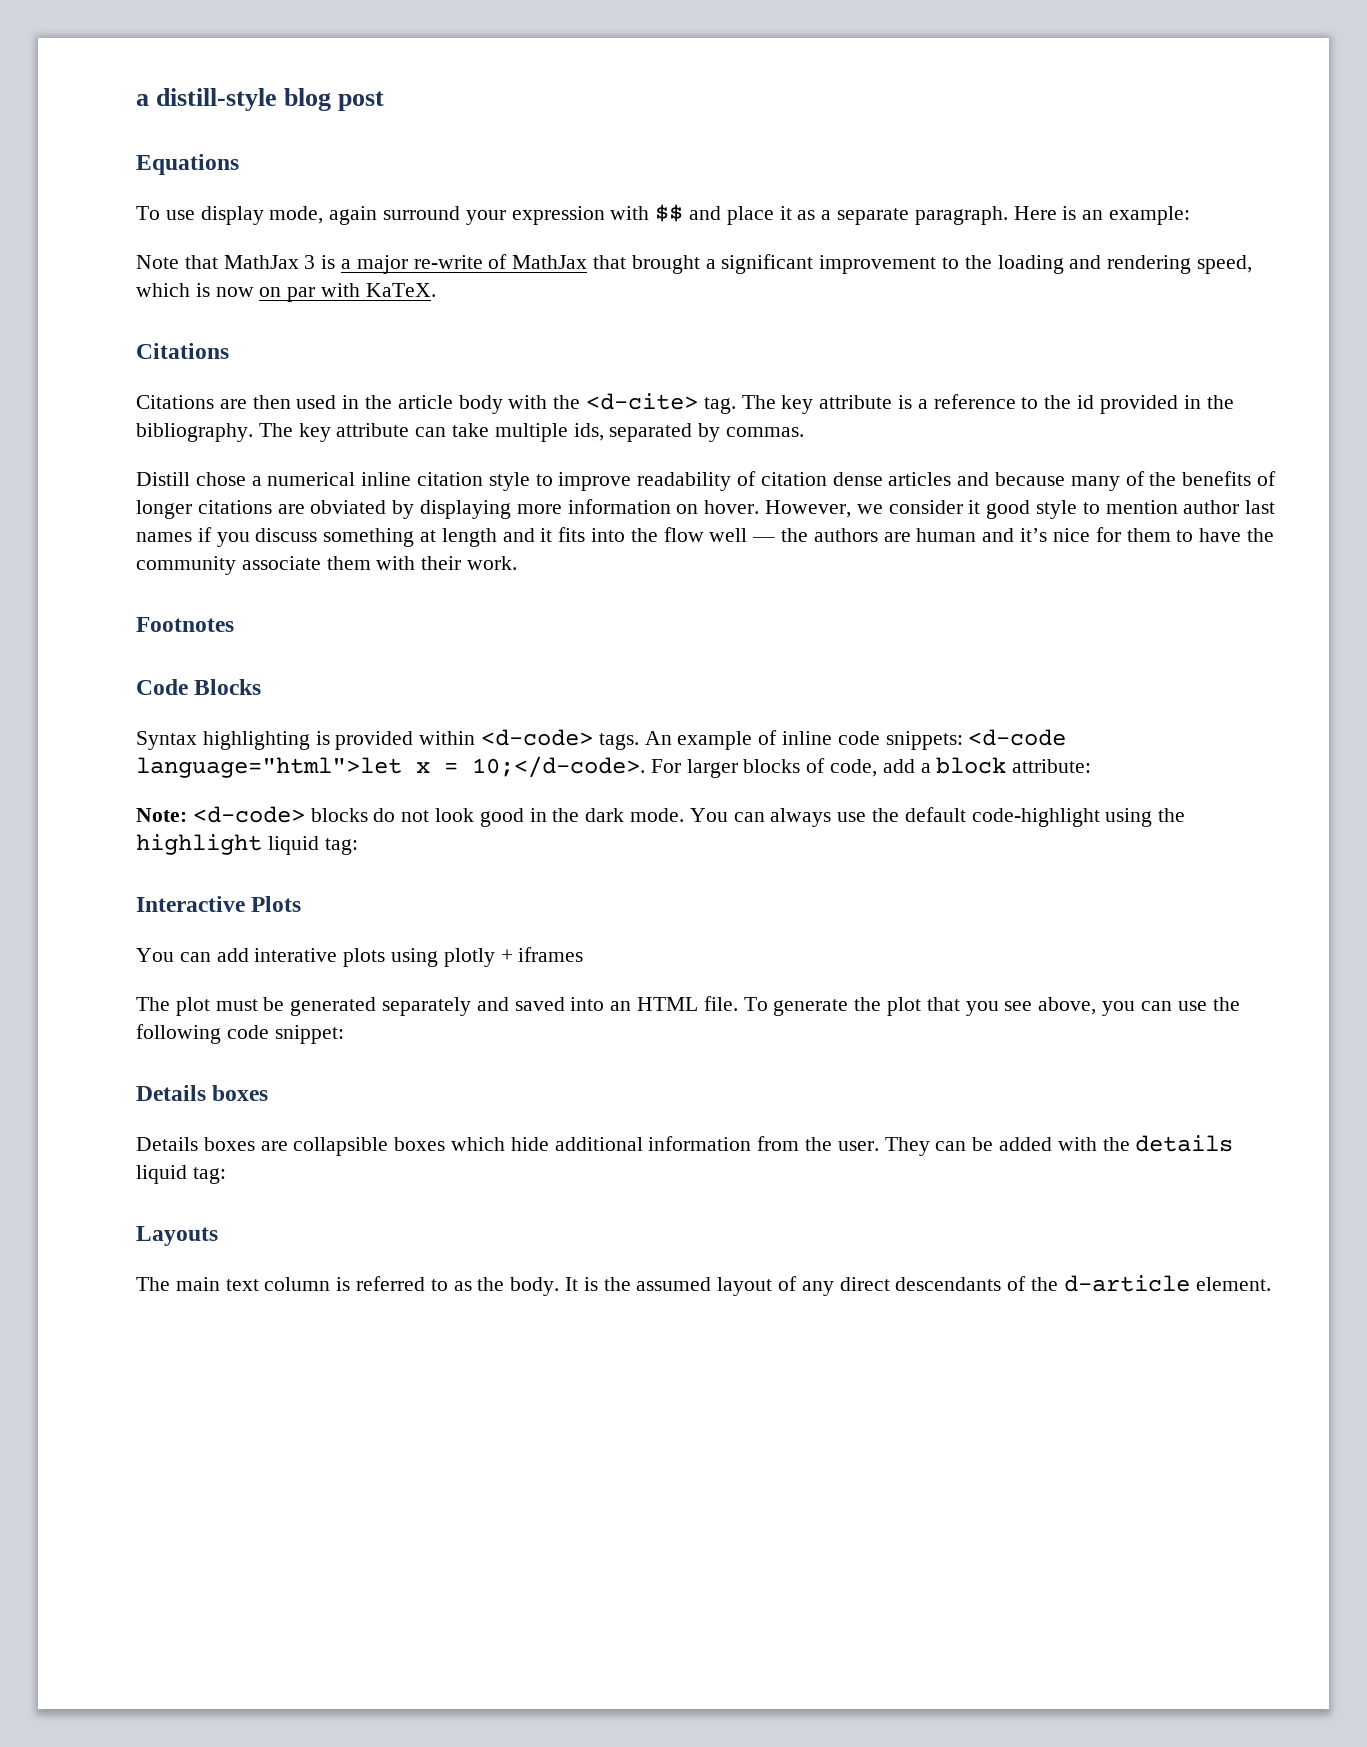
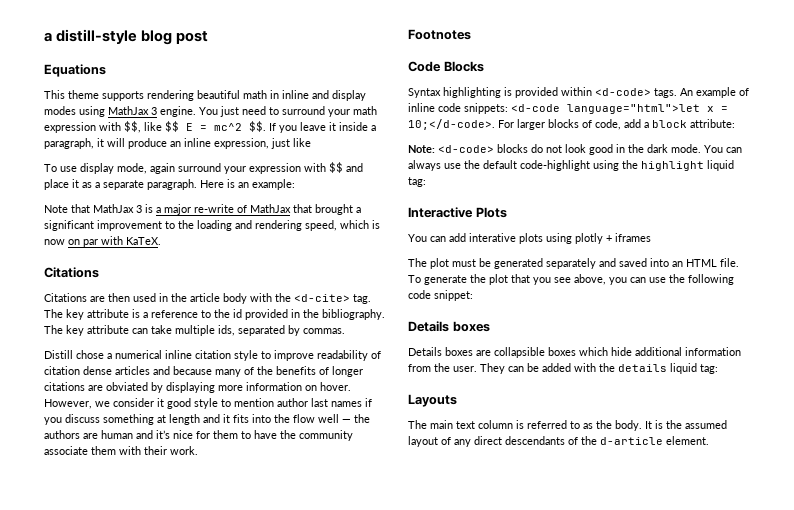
(239, 164) none -> [44,90,366,101] [44,106,377,117] [44,121,376,133] [44,138,311,149] // This theme supports rendering beautiful math in inline and display modes using MathJax 3 engine. You just need to surround your math expression with $$, like $$ E = mc^2 $$. If you leave it inside a paragraph, it will produce an inline expression, just like

